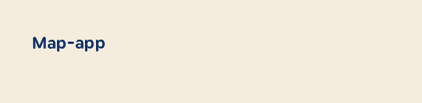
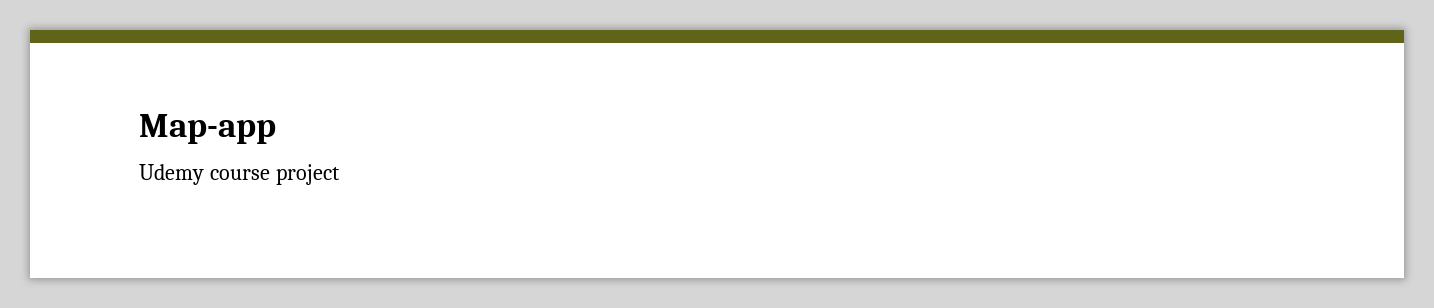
(106, 44) none -> [139,164,340,185] // Udemy course project

